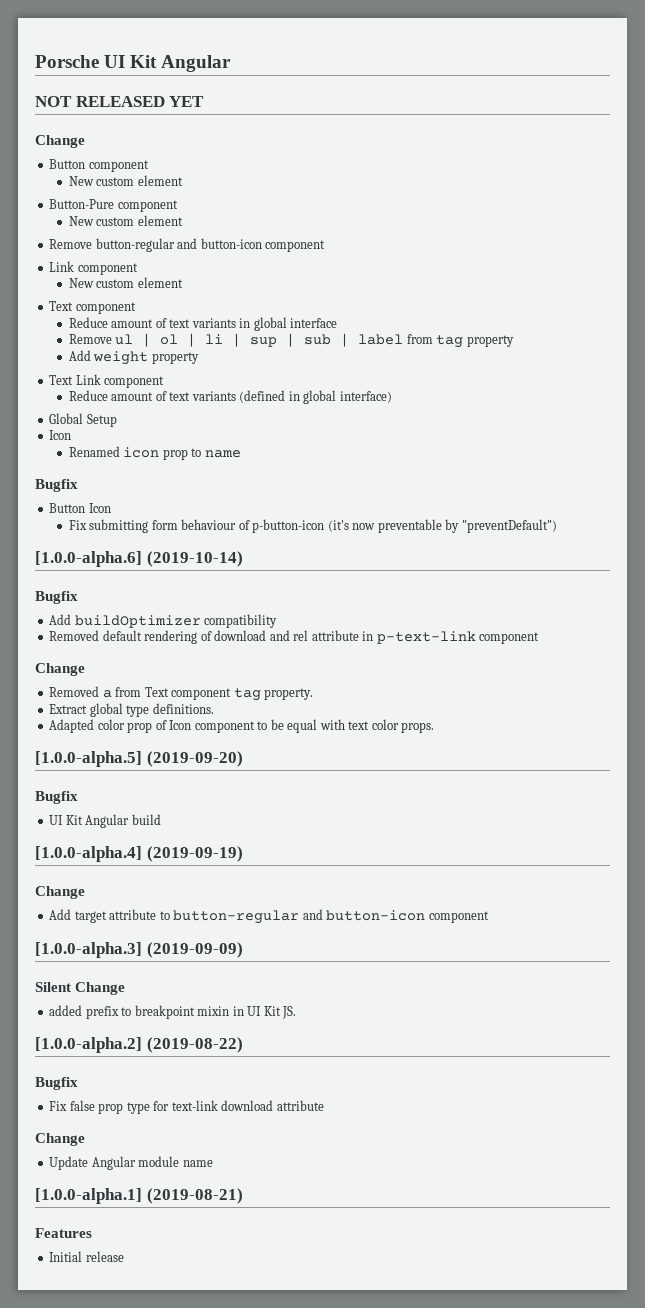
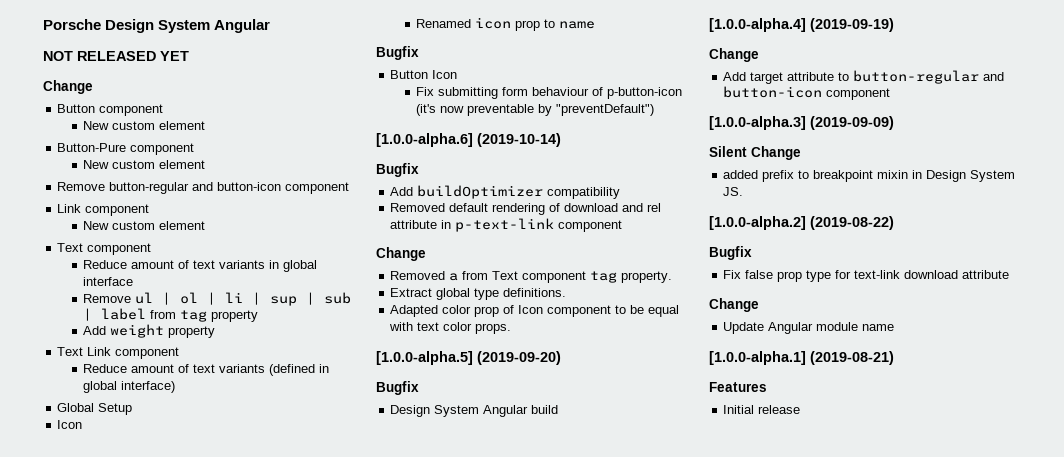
[104,55,158,68] UI Kit -> [105,19,211,33] Design System
[49,815,83,825] UI Kit -> [390,405,480,417] Design System
[247,1006,281,1016] UI Kit -> [926,170,1016,182] Design System

